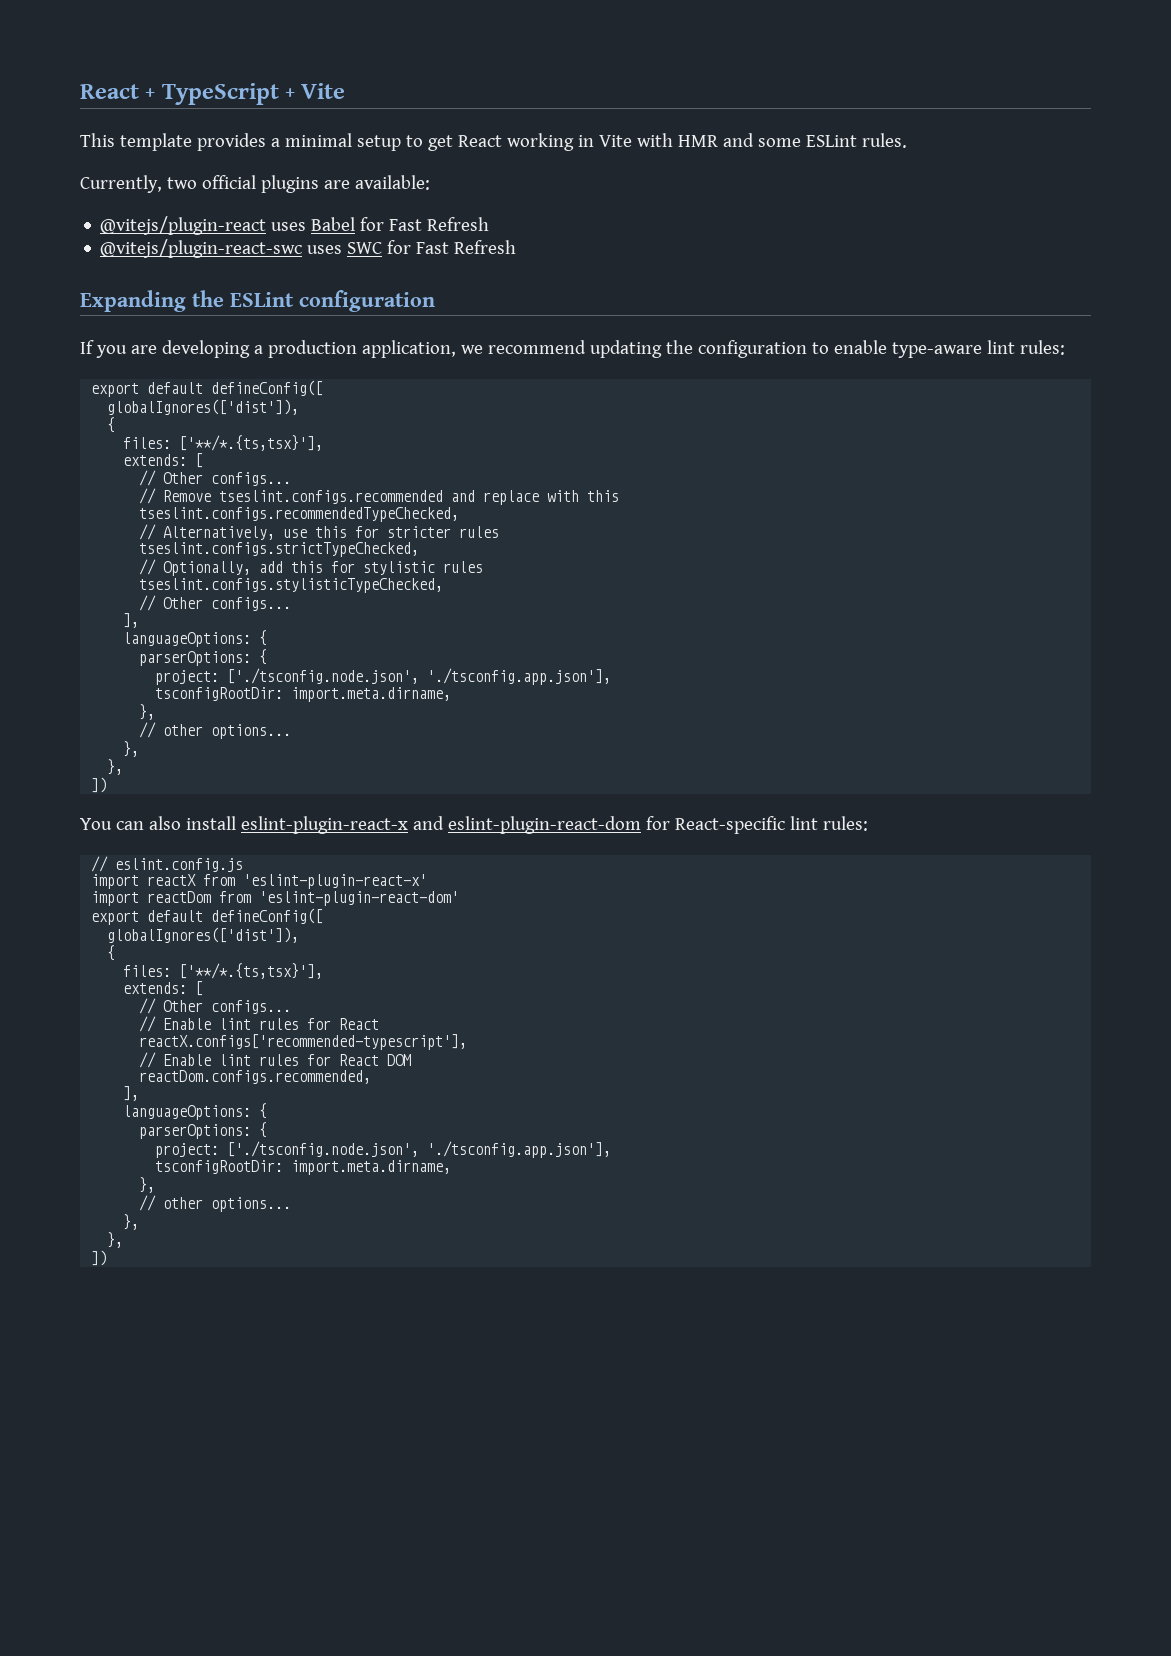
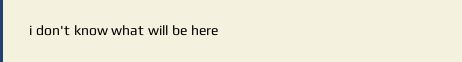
[80,83,346,105] [80,133,907,151] [80,175,430,193] [100,216,490,235] [100,239,517,258] [80,290,435,312] [80,340,1065,358] [91,380,324,397] [107,399,300,415] [107,417,116,433] [123,435,324,451] [123,453,204,468] [139,470,292,486] [139,488,620,505] [139,507,460,522] [139,524,500,540] [139,542,420,557] [139,559,484,576] [139,578,444,593] [139,595,292,611] [123,613,140,628] [123,630,268,647] [139,649,268,666] [155,668,612,685] [155,687,452,702] [139,704,156,720] [139,722,292,739] [123,741,140,757] [107,759,124,775] [91,777,108,793] [80,816,868,834] [91,856,244,872] [91,874,428,889] [91,891,460,906] [91,908,324,925] [107,927,300,943] [107,945,116,961] [123,963,324,979] [123,981,204,996] [139,998,292,1014] [139,1016,380,1032] [139,1034,468,1050] [139,1052,412,1068] [139,1070,372,1084] [123,1086,140,1101] [123,1103,268,1120] [139,1122,268,1139] [155,1141,612,1158] [155,1160,452,1175] [139,1177,156,1193] [139,1195,292,1212] [123,1214,140,1230] [107,1232,124,1248] [91,1250,108,1266] React + TypeScript + Vite // This template provides a minimal setup to get React working in Vite with HMR and some ESLint rules. // Currently, two official plugins are available: // @vitejs/plugin-react uses Babel for Fast Refresh // @vitejs/plugin-react-swc uses SWC for Fast Refresh // Expanding the ESLint configuration // If you are developing a production application, we recommend updating the configuration to enable type-aware lint rules: // export default defineConfig([ // globalIgnores(['dist']), // { // files: ['**/*.{ts,tsx}'], // extends: [ // // Other configs... // // Remove tseslint.configs.recommended and replace with this // tseslint.configs.recommendedTypeChecked, // // Alternatively, use this for stricter rules // tseslint.configs.strictTypeChecked, // // Optionally, add this for stylistic rules // tseslint.configs.stylisticTypeChecked, // // Other configs... // ], // languageOptions: { // parserOptions: { // project: ['./tsconfig.node.json', './tsconfig.app.json'], // tsconfigRootDir: import.meta.dirname, // }, // // other options... // }, // }, // ]) // You can also install eslint-plugin-react-x and eslint-plugin-react-dom for React-specific lint rules: // // eslint.config.js // import reactX from 'eslint-plugin-react-x' // import reactDom from 'eslint-plugin-react-dom' // export default defineConfig([ // globalIgnores(['dist']), // { // files: ['**/*.{ts,tsx}'], // extends: [ // // Other configs... // // Enable lint rules for React // reactX.configs['recommended-typescript'], // // Enable lint rules for React DOM // reactDom.configs.recommended, // ], // languageOptions: { // parserOptions: { // project: ['./tsconfig.node.json', './tsconfig.app.json'], // tsconfigRootDir: import.meta.dirname, // }, // // other options... // }, // }, // ]) -> [29,25,218,36] i don't know what will be here

